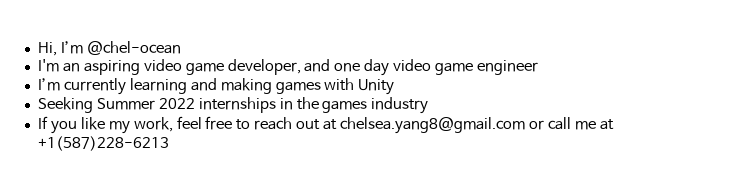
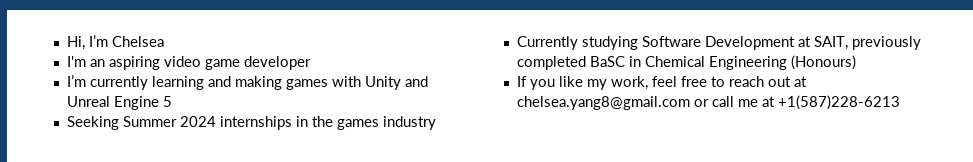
[86,41,181,55] @chel-ocean -> [111,36,164,47] Chelsea
[227,59,539,76] developer, and one day video game engineer -> [243,56,311,70] developer
(395, 87) none -> [404,76,428,87] [66,96,172,110] and Unreal Engine 5
[158,98,195,109] 2022 -> [179,116,216,127] 2024
(429, 105) none -> [516,36,921,50] [516,55,856,70] // Currently studying Software Development at SAIT, previously completed BaSC in Chemical Engineering (Honours)

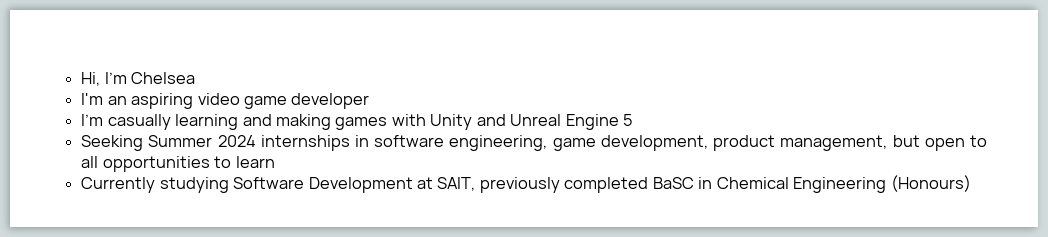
[89,76,148,90] currently -> [107,114,171,130] casually
[311,116,436,130] the games industry -> [374,135,987,151] [81,156,275,172] software engineering, game development, product management, but open to all opportunities to learn
[516,76,807,90] [516,95,900,110] // If you like my work, feel free to reach out at chelsea.yang8@gmail.com or call me at +1(587)228-6213 -> (971, 183) none

